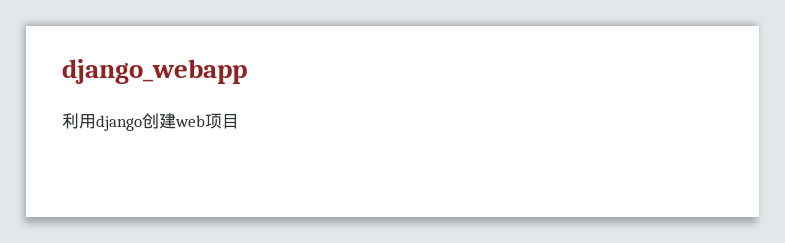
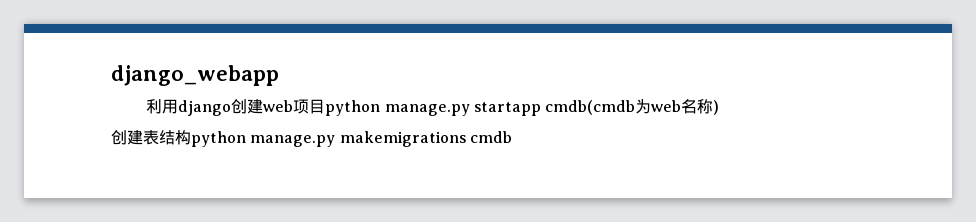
(239, 121) none -> [325,99,720,116] [111,130,512,147] python manage.py startapp cmdb(cmdb为web名称) // 创建表结构python manage.py makemigrations cmdb

